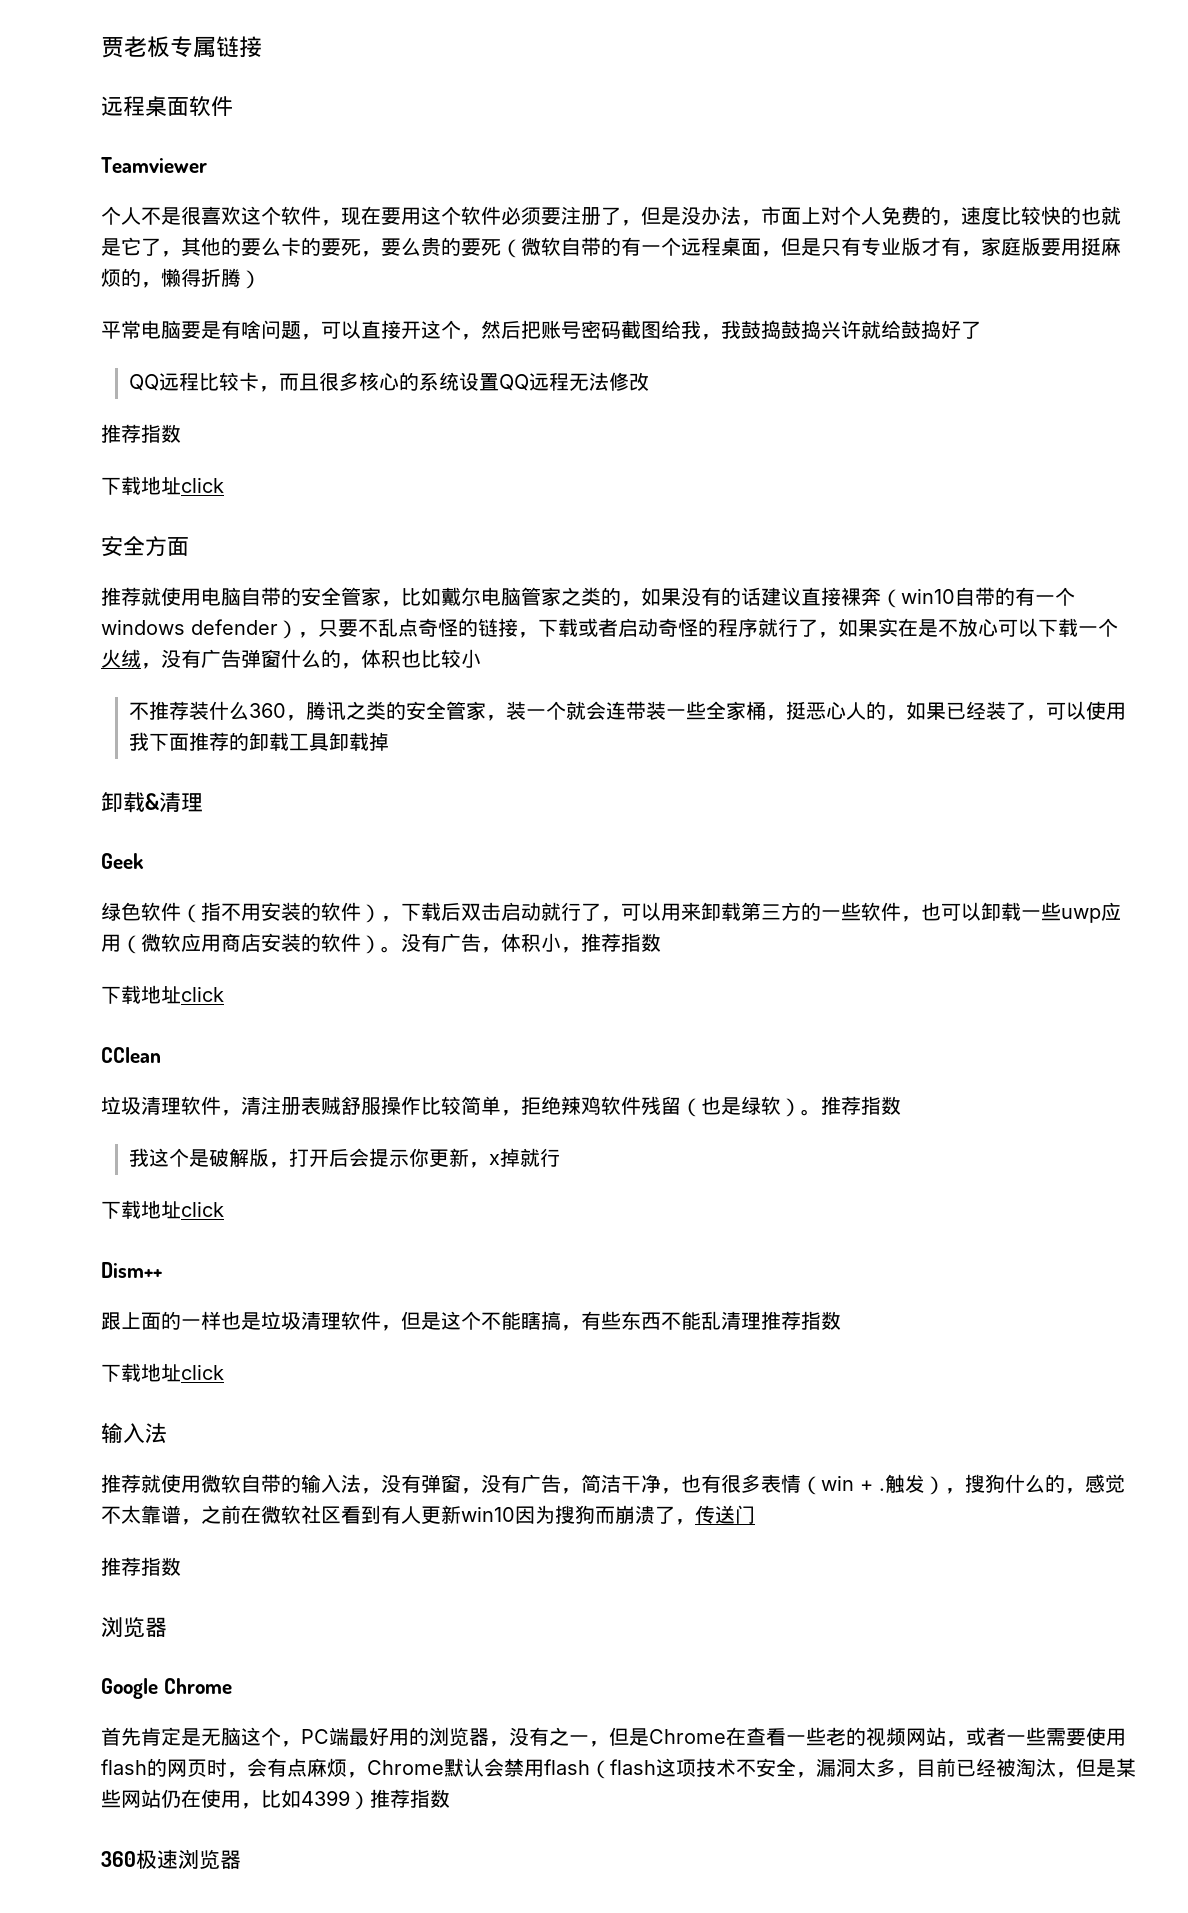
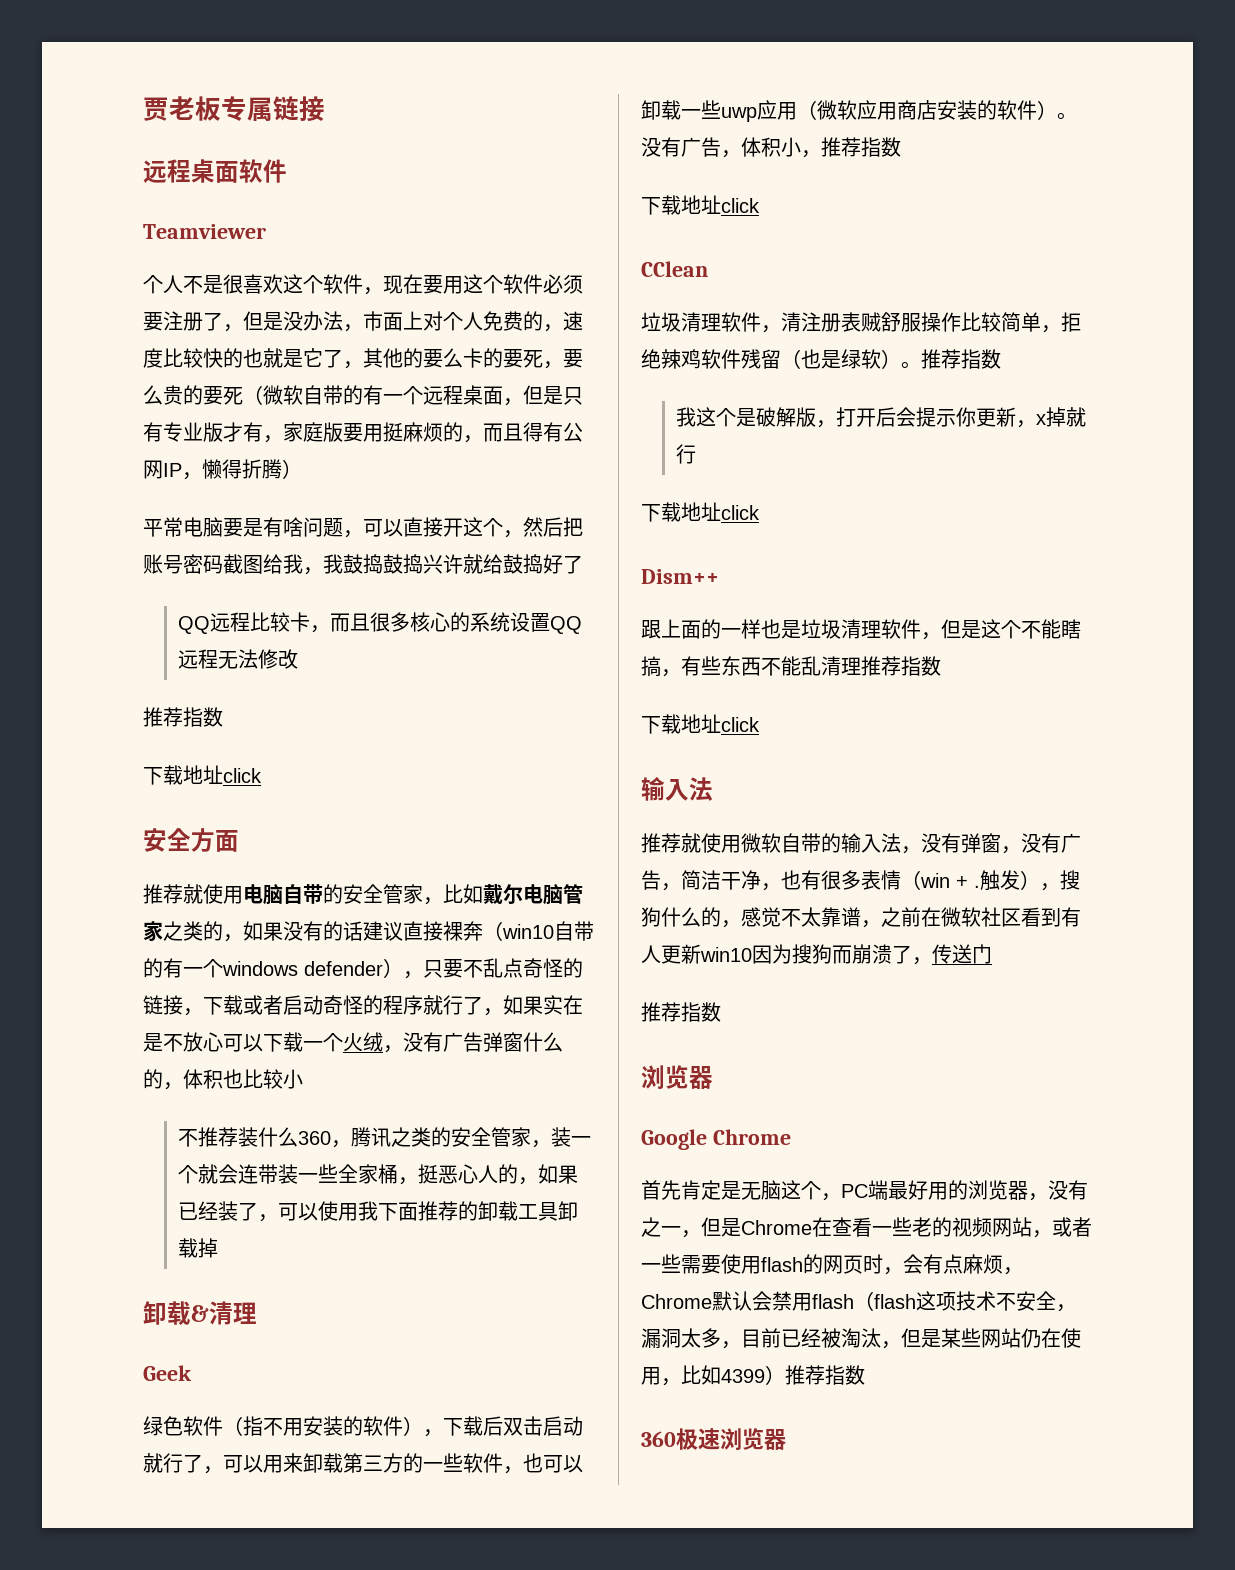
(161, 285) none -> [483,422,583,442] [143,460,202,480] 而且得有公网IP，

